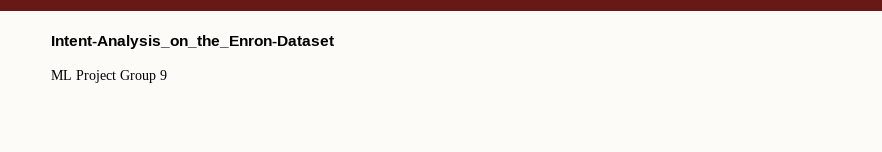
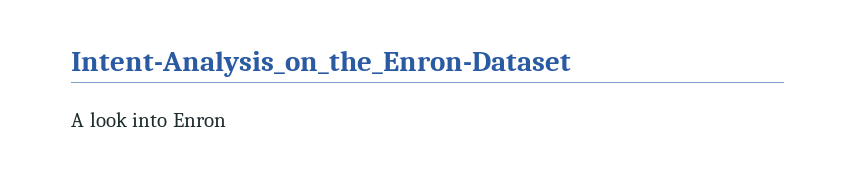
[51,70,167,83] ML Project Group 9 -> [71,112,226,127] A look into Enron

